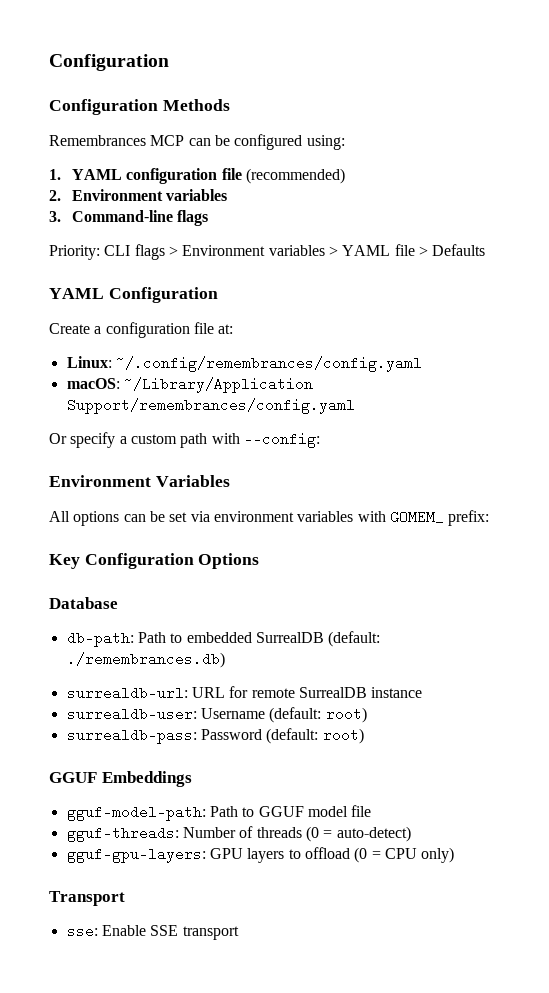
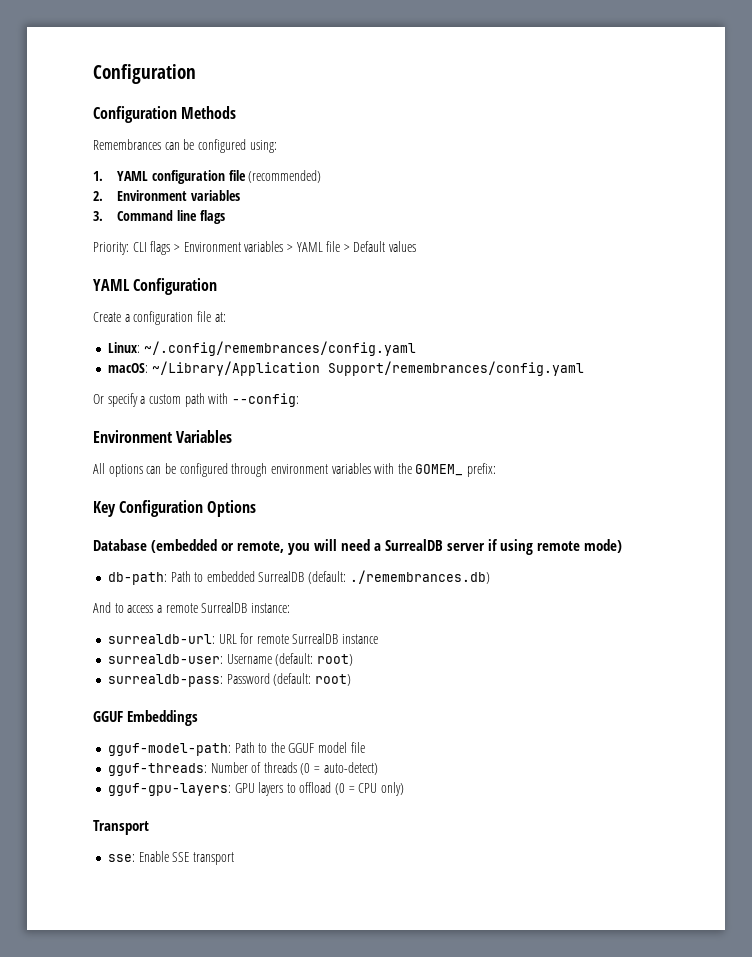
[150,135,185,146] MCP -> (161, 144) none
[71,210,173,222] Command-line -> [117,210,197,221] Command line
[432,244,486,256] Defaults -> [353,241,417,252] Default values
[169,511,210,522] set via -> [179,463,268,477] configured through
(386, 516) none -> [397,463,412,474] the
(118, 603) none -> [151,539,622,555] (embedded or remote, you will need a SurrealDB server if using remote mode)
(225, 660) none -> [93,602,290,613] // And to access a remote SurrealDB instance:
(255, 812) none -> [270,742,285,753] the

